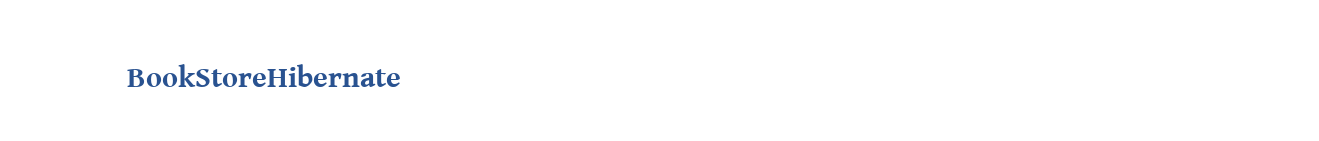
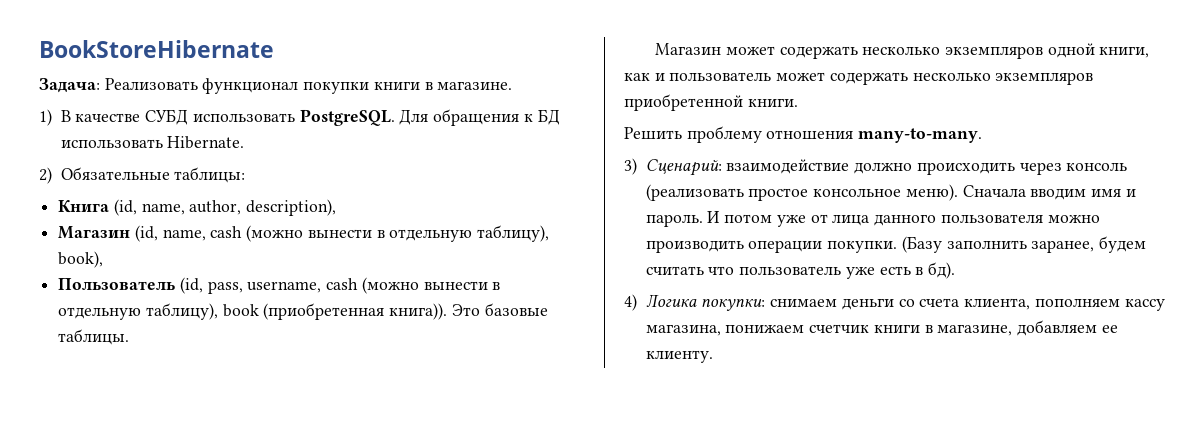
(401, 75) none -> [39,78,513,94] [39,109,560,126] [60,136,245,149] [39,167,246,184] [58,199,337,216] [58,225,550,242] [58,251,104,268] [58,277,501,294] [58,303,548,320] [58,329,130,345] [655,43,1150,59] [624,72,1094,85] [624,94,798,111] [624,126,983,143] [624,158,1128,176] [645,184,1136,201] [645,211,1100,227] [645,236,1147,253] [645,262,956,279] [624,294,1165,311] [645,320,1118,336] [645,350,713,363] // Задача: Реализовать функционал покупки книги в магазине. // 1) В качестве СУБД использовать PostgreSQL. Для обращения к БД использовать Hibernate. // 2) Обязательные таблицы: // Книга (id, name, author, description), // Магазин (id, name, cash (можно вынести в отдельную таблицу), book), // Пользователь (id, pass, username, cash (можно вынести в отдельную таблицу), book (приобретенная книга)). Это базовые таблицы. // Магазин может содержать несколько экземпляров одной книги, как и пользователь может содержать несколько экземпляров приобретенной книги. // Решить проблему отношения many-to-many. // 3) Сценарий: взаимодействие должно происходить через консоль (реализовать простое консольное меню). Сначала вводим имя и пароль. И потом уже от лица данного пользователя можно производить операции покупки. (Базу заполнить заранее, будем считать что пользователь уже есть в бд). // 4) Логика покупки: снимаем деньги со счета клиента, пополняем кассу магазина, понижаем счетчик книги в магазине, добавляем ее клиенту.

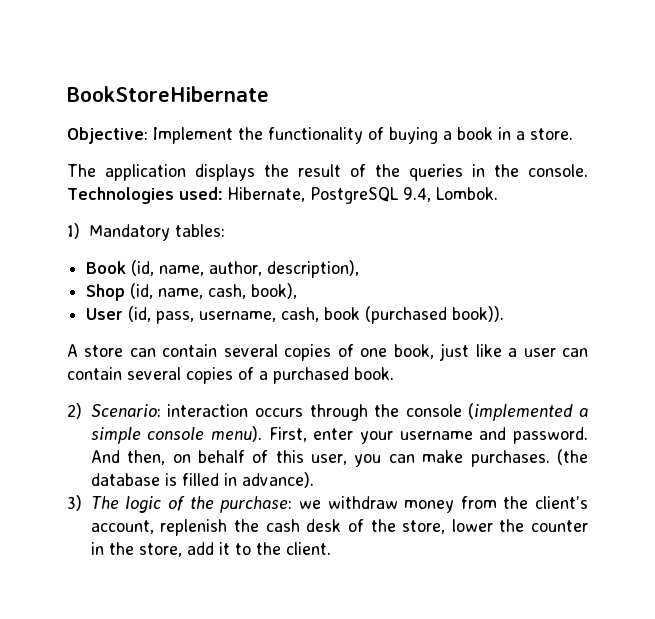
[39,78,513,94] [39,109,560,126] [60,136,245,149] [39,167,246,184] [58,200,110,213] Задача: Реализовать функционал покупки книги в магазине. // 1) В качестве СУБД использовать PostgreSQL. Для обращения к БД использовать Hibernate. // 2) Обязательные таблицы: // Книга -> [67,127,573,144] [67,164,588,181] [67,187,498,204] [67,223,225,241] [86,261,127,274] Objective: Implement the functionality of buying a book in a store. // The application displays the result of the queries in the console. Technologies used: Hibernate, PostgreSQL 9.4, Lombok. // 1) Mandatory tables: // Book
[58,225,550,242] Магазин (id, name, cash (можно вынести в отдельную таблицу), -> [86,283,247,301] Shop (id, name, cash,
[58,278,176,290] Пользователь -> [86,308,124,320] User
[326,277,501,294] [58,303,548,320] [58,329,130,345] [655,43,1150,59] [624,72,1094,85] [624,94,798,111] [624,126,983,143] [624,158,1128,176] [645,184,1136,201] [645,211,1100,227] [645,236,1147,253] [645,262,956,279] [624,294,1165,311] [645,320,1118,336] [645,350,713,363] cash (можно вынести в отдельную таблицу), book (приобретенная книга)). Это базовые таблицы. // Магазин может содержать несколько экземпляров одной книги, как и пользователь может содержать несколько экземпляров приобретенной книги. // Решить проблему отношения many-to-many. // 3) Сценарий: взаимодействие должно происходить через консоль (реализовать простое консольное меню). Сначала вводим имя и пароль. И потом уже от лица данного пользователя можно производить операции покупки. (Базу заполнить заранее, будем считать что пользователь уже есть в бд). // 4) Логика покупки: снимаем деньги со счета клиента, пополняем кассу магазина, понижаем счетчик книги в магазине, добавляем ее клиенту. -> [281,306,505,324] [67,343,588,361] [67,367,394,384] [67,403,588,421] [90,426,588,444] [90,449,588,467] [90,472,314,488] [67,495,588,513] [90,519,588,536] [90,542,331,557] cash, book (purchased book)). // A store can contain several copies of one book, just like a user can contain several copies of a purchased book. // 2) Scenario: interaction occurs through the console (implemented a simple console menu). First, enter your username and password. And then, on behalf of this user, you can make purchases. (the database is filled in advance). // 3) The logic of the purchase: we withdraw money from the client’s account, replenish the cash desk of the store, lower the counter in the store, add it to the client.

